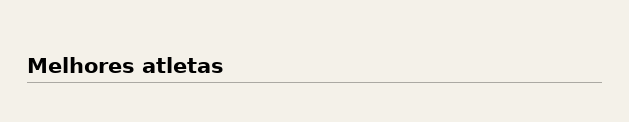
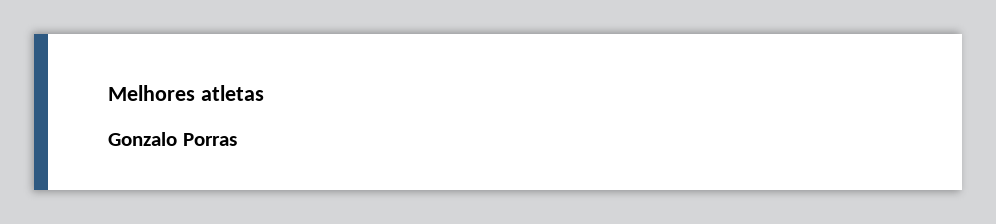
(224, 65) none -> [108,132,237,146] // Gonzalo Porras

